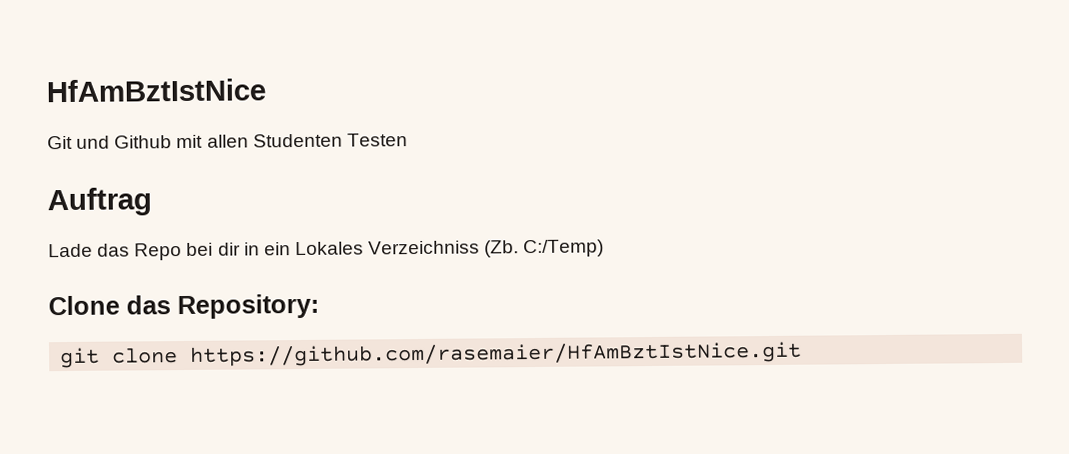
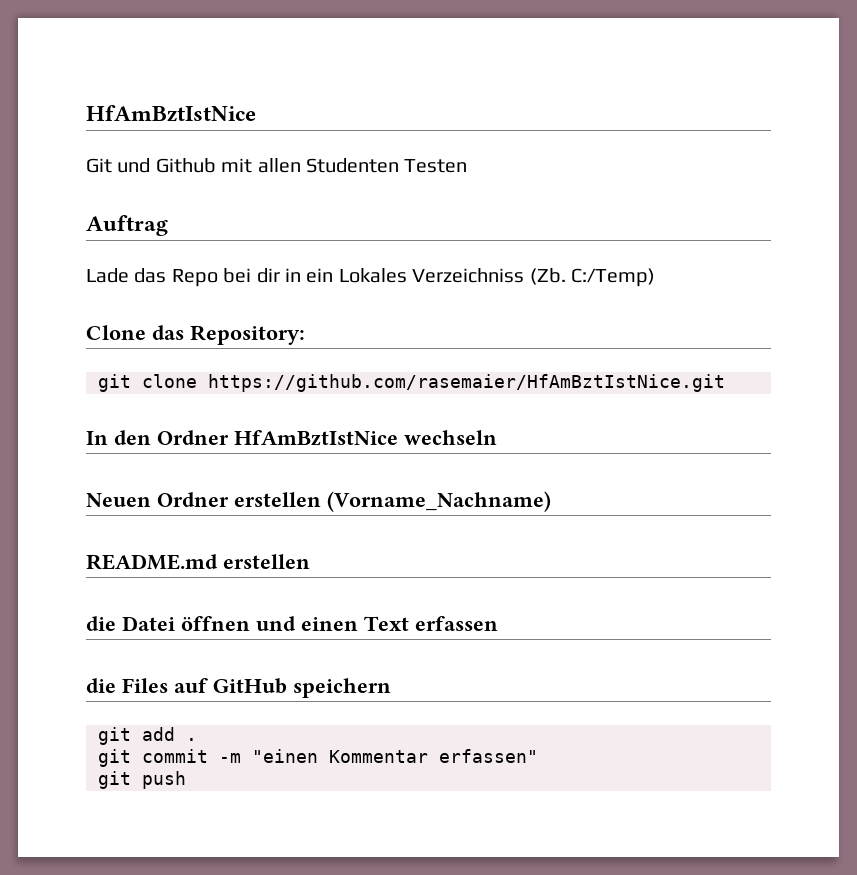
(803, 354) none -> [86,430,497,446] [86,491,551,512] [86,554,310,570] [86,616,498,631] [86,678,391,698] [98,727,197,745] [98,749,538,767] [98,771,186,789] // In den Ordner HfAmBztIstNice wechseln // Neuen Ordner erstellen (Vorname_Nachname) // README.md erstellen // die Datei öffnen und einen Text erfassen // die Files auf GitHub speichern // git add . // git commit -m "einen Kommentar erfassen" // git push

